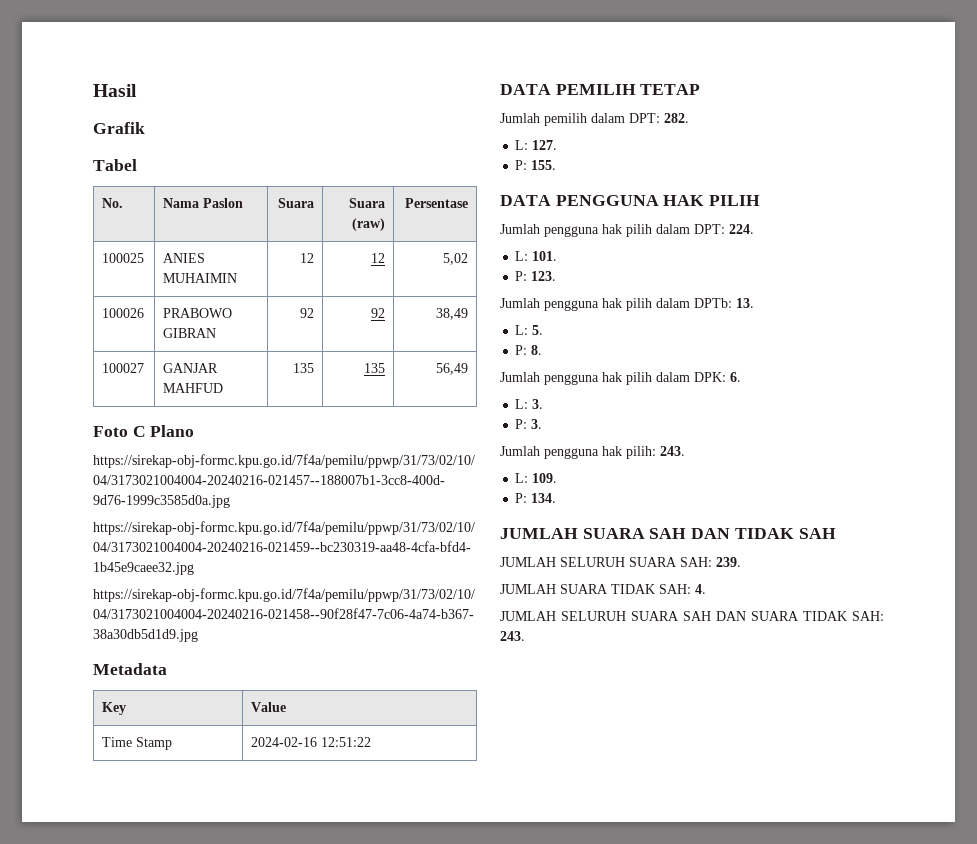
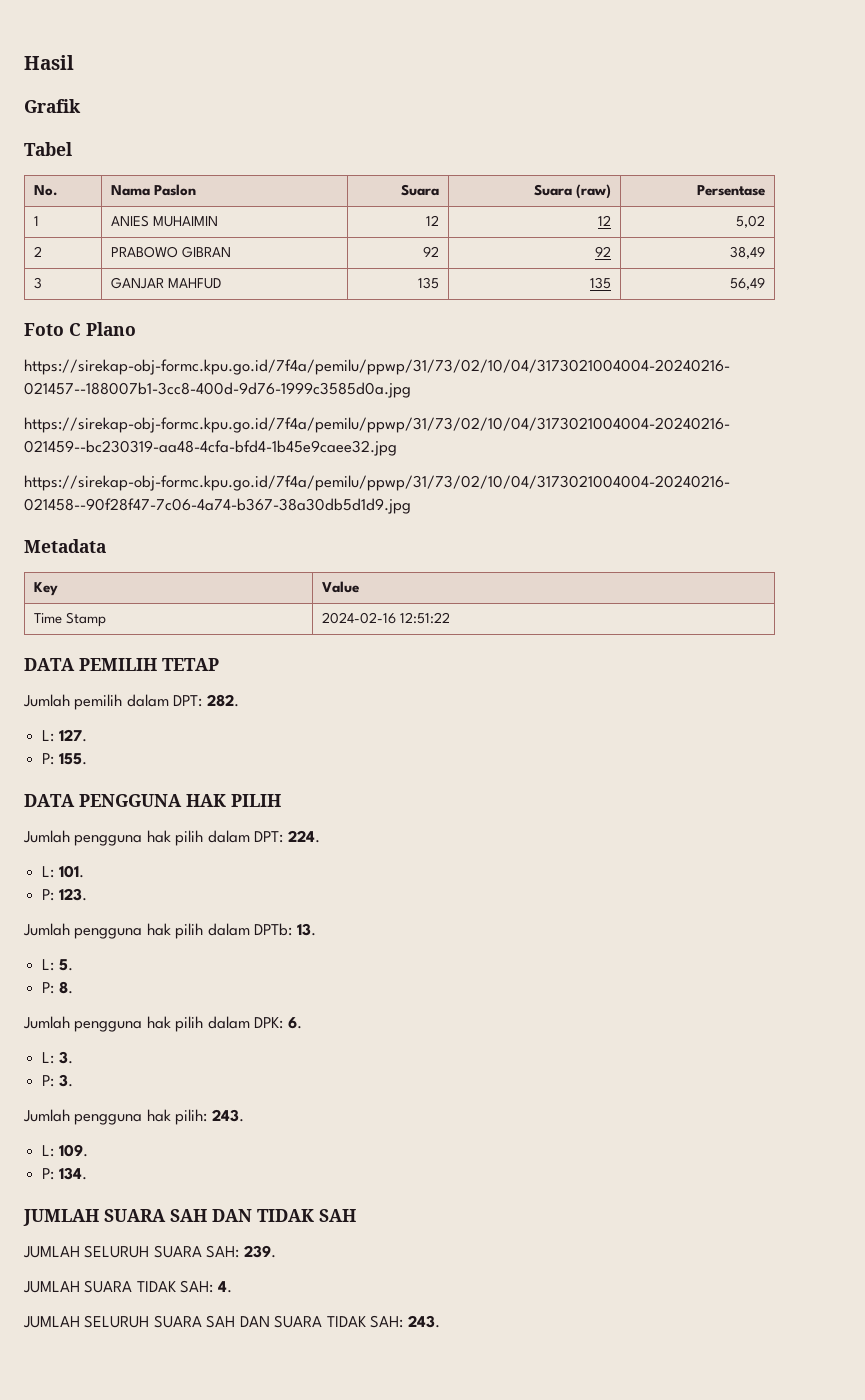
[102,253,145,263] 100025 -> [33,216,39,226] 1
[102,308,145,318] 100026 -> [33,246,42,257] 2
[102,363,145,373] 100027 -> [33,277,42,289] 3

